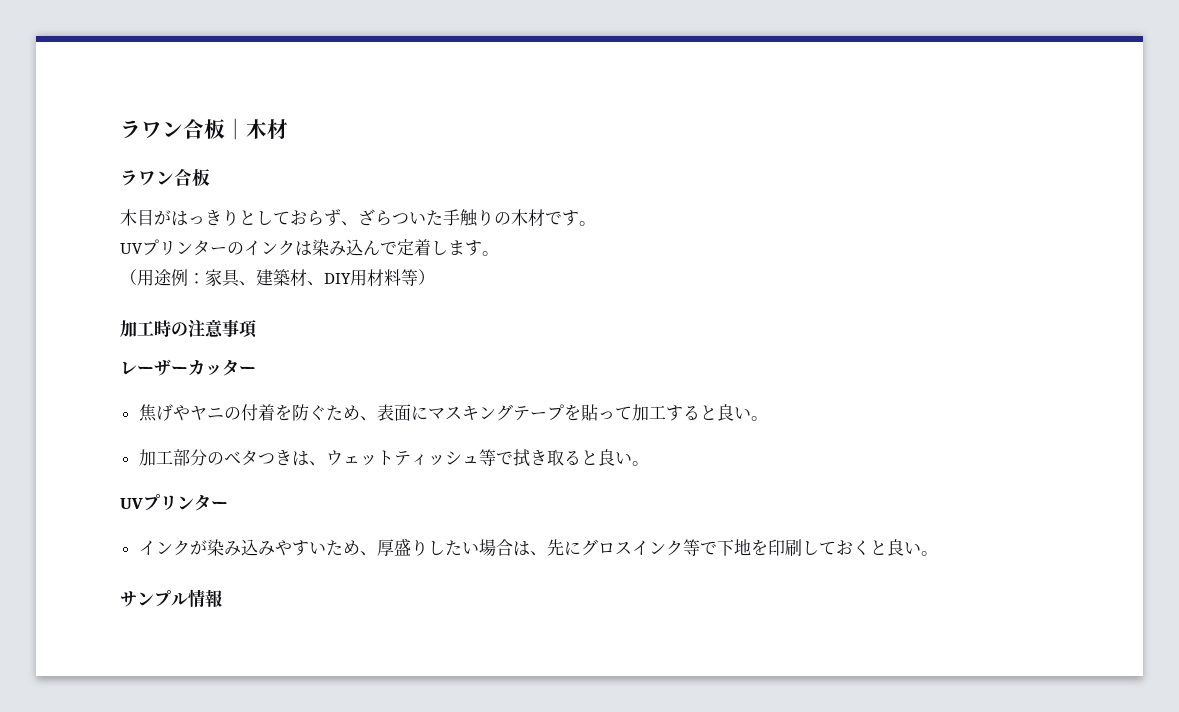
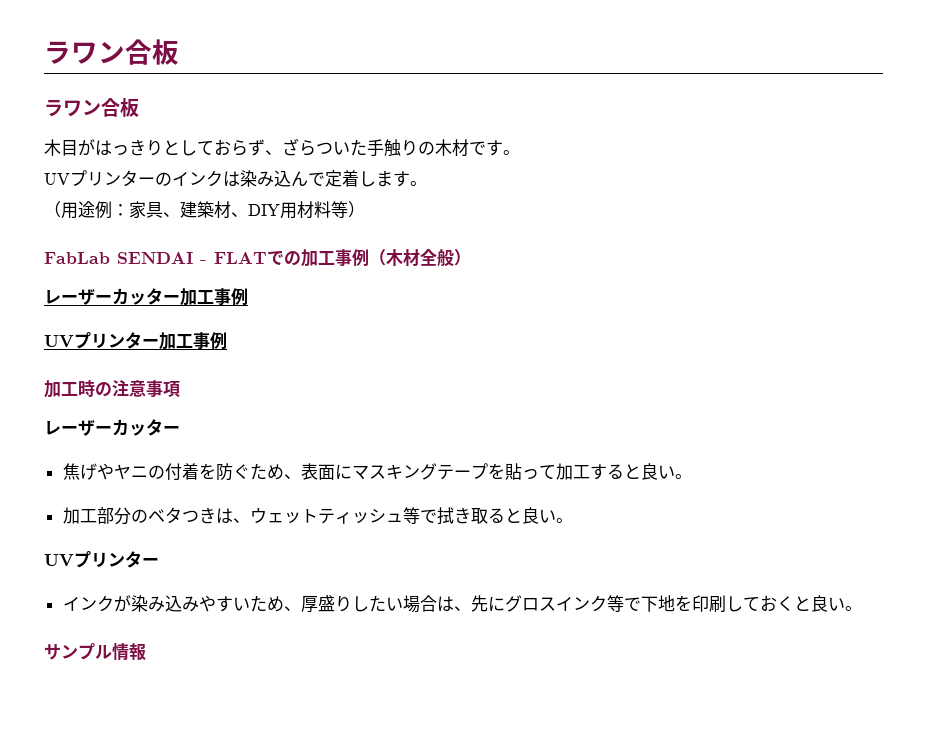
[120,118,288,140] ラワン合板｜木材 -> [44,39,179,65] ラワン合板
(435, 277) none -> [44,249,471,267] [44,288,248,306] [44,332,227,350] // FabLab SENDAI - FLATでの加工事例（木材全般） // レーザーカッター加工事例 // UVプリンター加工事例

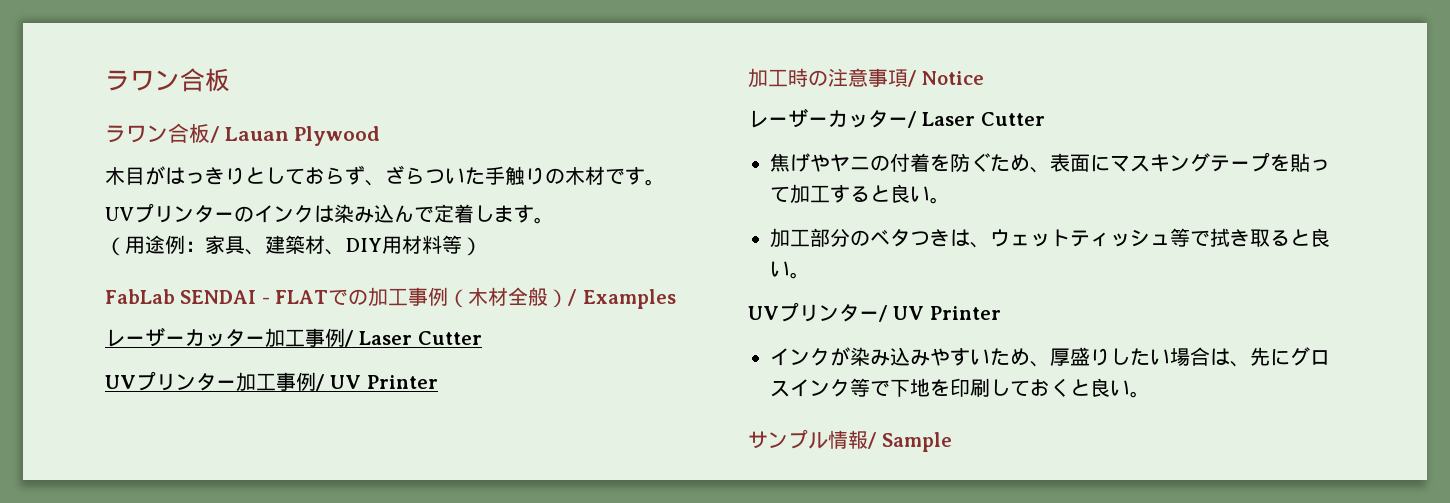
(139, 107) none -> [210,126,381,146] / Lauan Plywood
(471, 257) none -> [568,289,676,309] / Examples
(248, 296) none -> [345,330,482,347] / Laser Cutter
(227, 340) none -> [316,374,438,391] / UV Printer
[44,419,180,436] // レーザーカッター -> [908,70,985,87] [748,108,1045,128] / Notice // レーザーカッター/ Laser Cutter
(159, 561) none -> [879,305,1001,322] / UV Printer
(146, 652) none -> [868,432,953,452] / Sample

